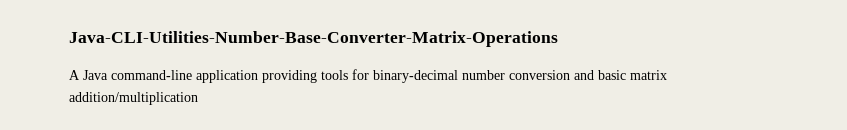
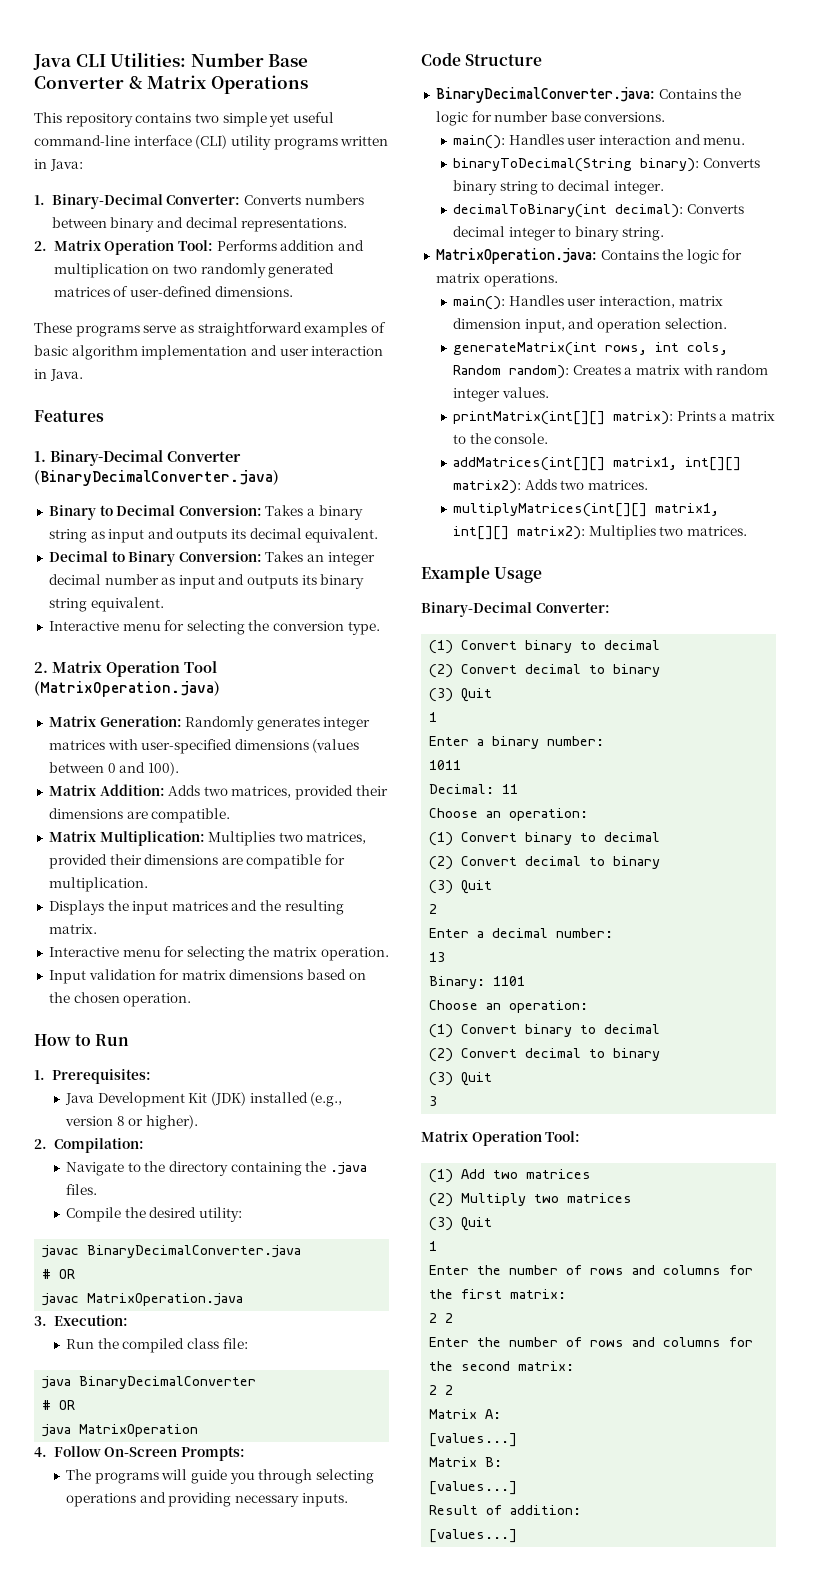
[69,31,558,47] [69,69,667,83] [69,92,198,105] Java-CLI-Utilities-Number-Base-Converter-Matrix-Operations // A Java command-line application providing tools for binary-decimal number conversion and basic matrix addition/multiplication -> [33,52,309,70] [34,75,308,94] [34,112,334,127] [34,135,389,150] [34,159,83,171] [34,194,364,209] [51,217,348,232] [34,240,364,255] [53,263,335,278] [53,286,293,297] [34,322,386,337] [34,345,384,360] [34,369,83,381] [34,410,104,422] [34,450,241,466] [34,470,279,486] [48,505,363,520] [48,528,379,543] [48,551,375,566] [48,574,365,589] [48,597,164,612] [48,620,380,635] [34,661,217,677] [34,681,220,697] [48,716,371,731] [48,739,360,754] [48,762,179,776] [48,784,388,800] [48,808,231,823] [48,831,367,846] [48,854,346,869] [48,877,148,892] [48,900,344,915] [48,924,97,934] [48,946,389,961] [48,969,366,984] [48,992,192,1007] [34,1034,130,1046] [34,1069,151,1084] [65,1092,343,1107] [65,1115,199,1130] [34,1138,144,1153] [66,1161,367,1176] [66,1184,98,1195] [66,1207,243,1222] [42,1245,302,1258] [42,1269,76,1279] [42,1293,244,1306] [34,1315,128,1326] [66,1338,248,1353] [42,1376,257,1389] [42,1400,76,1410] [42,1424,199,1437] [34,1446,246,1461] [66,1469,374,1484] [66,1492,348,1507] [421,52,543,66] [435,87,742,103] [435,111,666,126] [453,134,746,149] [453,158,760,172] [453,180,664,195] [453,204,744,218] [453,226,664,241] [435,248,743,264] [435,273,558,287] [453,295,723,310] [453,318,727,333] [453,342,729,356] [453,364,769,379] [453,387,549,402] [453,411,776,425] [453,433,549,444] [453,457,742,471] [453,479,649,494] [453,503,720,517] [453,525,748,540] [421,566,543,583] [421,602,610,617] [429,640,661,654] [429,664,661,678] [429,688,493,702] [429,712,438,722] [429,736,605,749] [429,760,462,770] [429,784,519,794] [429,808,589,821] [429,832,661,846] [429,856,661,870] [429,880,493,894] [429,904,438,914] [429,928,614,938] [429,952,446,962] [429,976,526,989] [429,1000,589,1013] [429,1024,661,1038] [429,1048,661,1062] [429,1072,493,1086] [429,1096,438,1106] [421,1131,581,1146] [429,1169,592,1183] [429,1193,633,1207] [429,1217,493,1231] [429,1241,438,1251] [429,1265,754,1275] [429,1289,567,1299] [429,1313,454,1323] [429,1337,754,1347] [429,1361,575,1371] [429,1385,454,1395] [429,1409,502,1419] [429,1433,518,1447] [429,1457,503,1467] [429,1481,518,1495] [429,1505,582,1515] [429,1529,518,1543] Java CLI Utilities: Number Base Converter & Matrix Operations // This repository contains two simple yet useful command-line interface (CLI) utility programs written in Java: // 1. Binary-Decimal Converter: Converts numbers between binary and decimal representations. // 2. Matrix Operation Tool: Performs addition and multiplication on two randomly generated matrices of user-defined dimensions. // These programs serve as straightforward examples of basic algorithm implementation and user interaction in Java. // Features // 1. Binary-Decimal Converter (BinaryDecimalConverter.java) // Binary to Decimal Conversion: Takes a binary string as input and outputs its decimal equivalent. // Decimal to Binary Conversion: Takes an integer decimal number as input and outputs its binary string equivalent. // Interactive menu for selecting the conversion type. // 2. Matrix Operation Tool (MatrixOperation.java) // Matrix Generation: Randomly generates integer matrices with user-specified dimensions (values between 0 and 100). // Matrix Addition: Adds two matrices, provided their dimensions are compatible. // Matrix Multiplication: Multiplies two matrices, provided their dimensions are compatible for multiplication. // Displays the input matrices and the resulting matrix. // Interactive menu for selecting the matrix operation. // Input validation for matrix dimensions based on the chosen operation. // How to Run // 1. Prerequisites: // Java Development Kit (JDK) installed (e.g., version 8 or higher). // 2. Compilation: // Navigate to the directory containing the .java files. // Compile the desired utility: // javac BinaryDecimalConverter.java // # OR // javac MatrixOperation.java // 3. Execution: // Run the compiled class file: // java BinaryDecimalConverter // # OR // java MatrixOperation // 4. Follow On-Screen Prompts: // The programs will guide you through selecting operations and providing necessary inputs. // Code Structure // BinaryDecimalConverter.java: Contains the logic for number base conversions. // main(): Handles user interaction and menu. // binaryToDecimal(String binary): Converts binary string to decimal integer. // decimalToBinary(int decimal): Converts decimal integer to binary string. // MatrixOperation.java: Contains the logic for matrix operations. // main(): Handles user interaction, matrix dimension input, and operation selection. // generateMatrix(int rows, int cols, Random random): Creates a matrix with random integer values. // printMatrix(int[][] matrix): Prints a matrix to the console. // addMatrices(int[][] matrix1, int[][] matrix2): Adds two matrices. // multiplyMatrices(int[][] matrix1, int[][] matrix2): Multiplies two matrices. // Example Usage // Binary-Decimal Converter: // (1) Convert binary to decimal // (2) Convert decimal to binary // (3) Quit // 1 // Enter a binary number: // 1011 // Decimal: 11 // Choose an operation: // (1) Convert binary to decimal // (2) Convert decimal to binary // (3) Quit // 2 // Enter a decimal number: // 13 // Binary: 1101 // Choose an operation: // (1) Convert binary to decimal // (2) Convert decimal to binary // (3) Quit // 3 // Matrix Operation Tool: // (1) Add two matrices // (2) Multiply two matrices // (3) Quit // 1 // Enter the number of rows and columns for the first matrix: // 2 2 // Enter the number of rows and columns for the second matrix: // 2 2 // Matrix A: // [values...] // Matrix B: // [values...] // Result of addition: // [values...]

